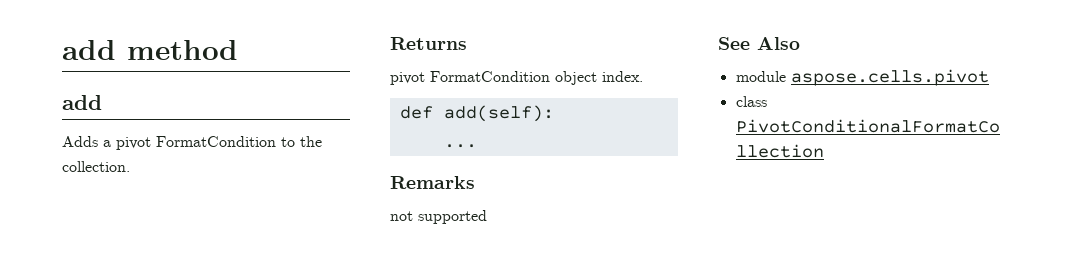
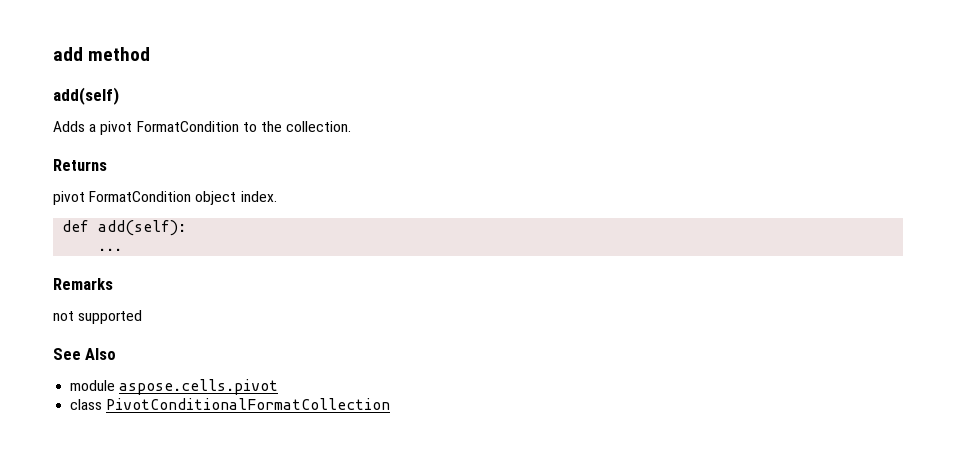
[62,95,102,110] add -> [53,87,119,105] add(self)

